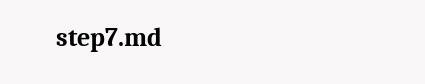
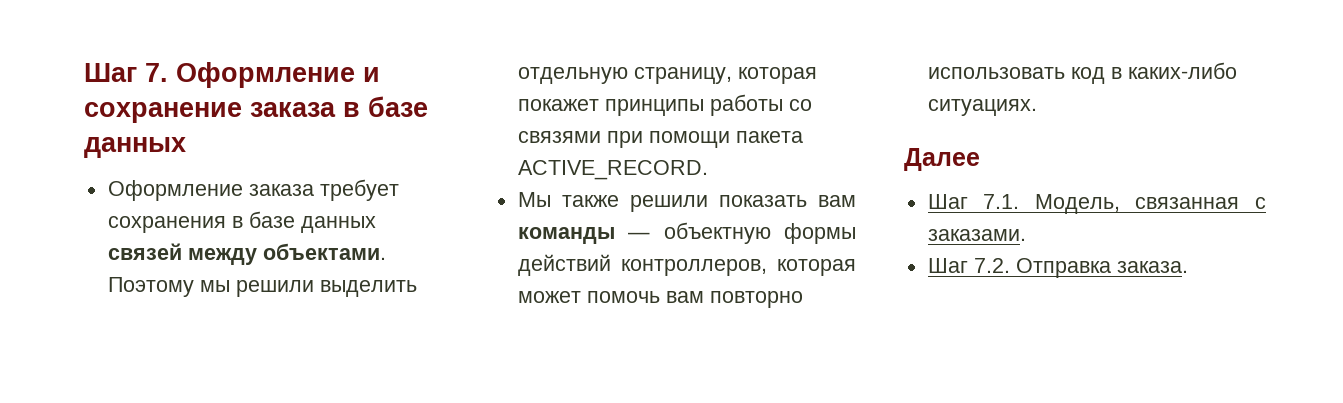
[56,27,162,52] step7.md -> [84,62,380,88] [84,96,428,123] [84,137,186,158] [107,179,399,201] [107,211,376,233] [107,243,386,265] [107,277,417,297] [517,67,817,84] [517,94,812,116] [517,131,803,148] [517,160,708,180] [517,192,856,212] [517,222,856,244] [517,254,856,276] [517,291,803,308] [927,62,1237,84] [927,99,1037,116] [904,148,980,171] [927,194,1266,214] [927,229,1026,241] [927,258,1188,278] Шаг 7. Оформление и сохранение заказа в базе данных // Оформление заказа требует сохранения в базе данных связей между объектами. Поэтому мы решили выделить отдельную страницу, которая покажет принципы работы со связями при помощи пакета ACTIVE_RECORD. // Мы также решили показать вам команды — объектную формы действий контроллеров, которая может помочь вам повторно использовать код в каких-либо ситуациях. // Далее // Шаг 7.1. Модель, связанная с заказами. // Шаг 7.2. Отправка заказа.

